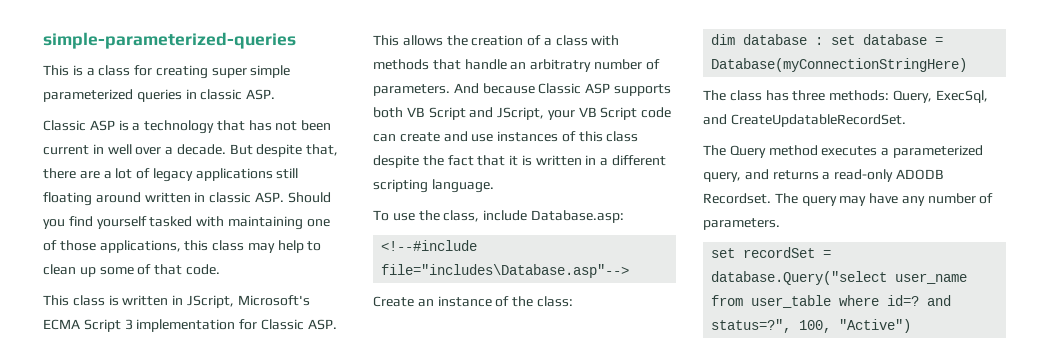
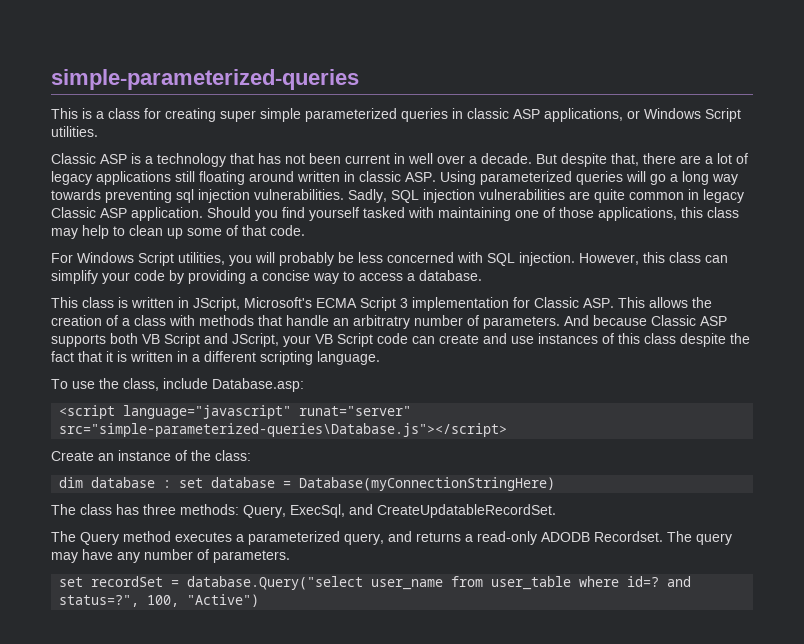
[246,89,276,100] ASP. -> [513,108,741,122] [51,126,98,137] ASP applications, or Windows Script utilities.
(284, 197) none -> [440,171,738,185] [51,189,744,203] [51,207,203,221] Using parameterized queries will go a long way towards preventing sql injection vulnerabilities. Sadly, SQL injection vulnerabilities are quite common in legacy Classic ASP application.
(220, 269) none -> [51,252,728,266] [51,270,482,284] // For Windows Script utilities, you will probably be less concerned with SQL injection. However, this class can simplify your code by providing a concise way to access a database.
[381,240,478,251] [381,264,630,278] <!--#include file="includes\Database.asp"--> -> [59,405,412,419] [59,423,508,437] <script language="javascript" runat="server" src="simple-parameterized-queries\Database.js"></script>

